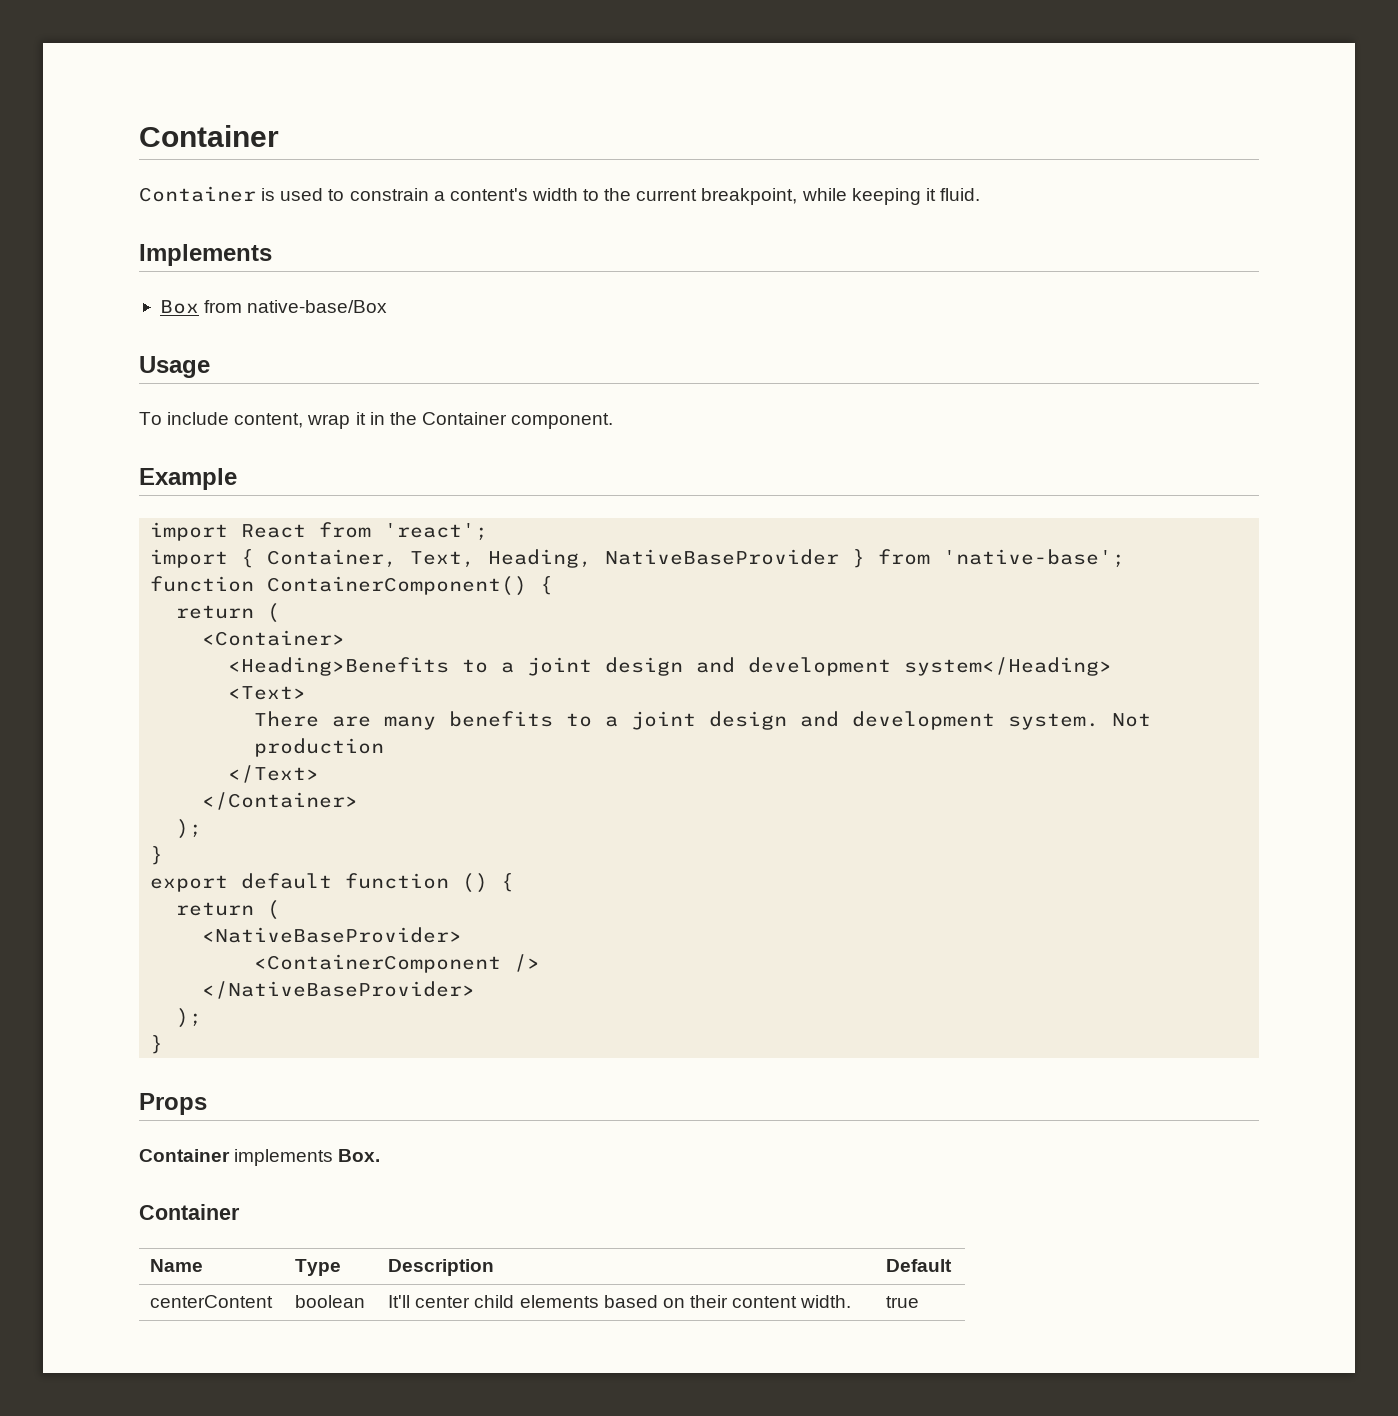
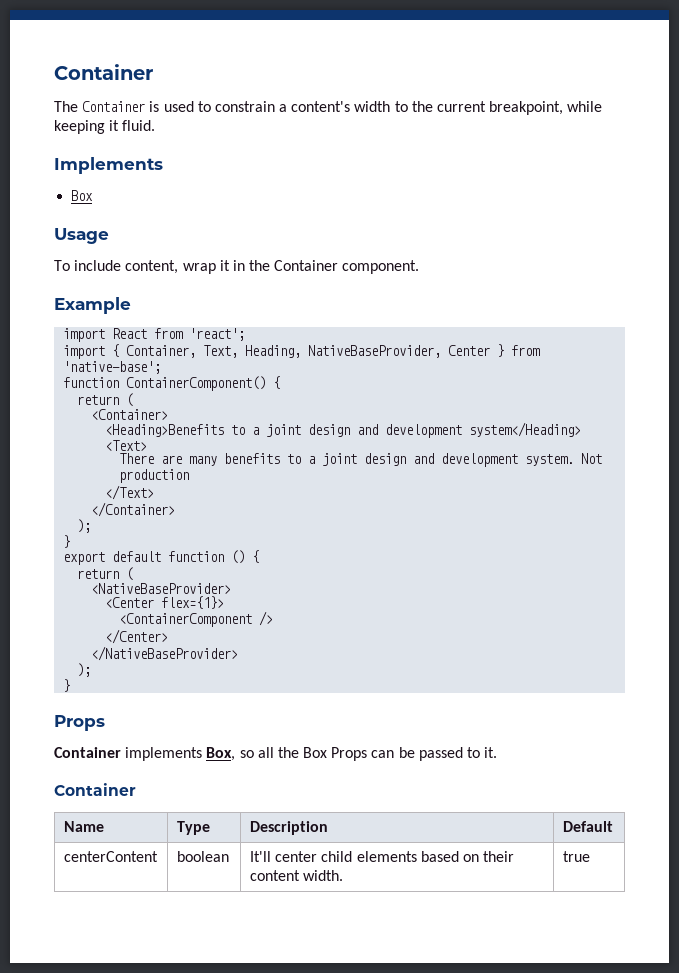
[139,125,279,147] Container // -> [54,64,153,80] [54,101,78,112] Container // The
[204,300,388,313] from native-base/Box -> (94, 195) none
[605,549,840,565] NativeBaseProvider -> [308,345,491,358] NativeBaseProvider, Center
(463, 935) none -> [105,596,225,609] // <Center flex={1}>
(541, 963) none -> [105,629,169,644] // </Center>
[338,1149,381,1162] Box. -> [206,747,498,761] Box, so all the Box Props can be passed to it.

